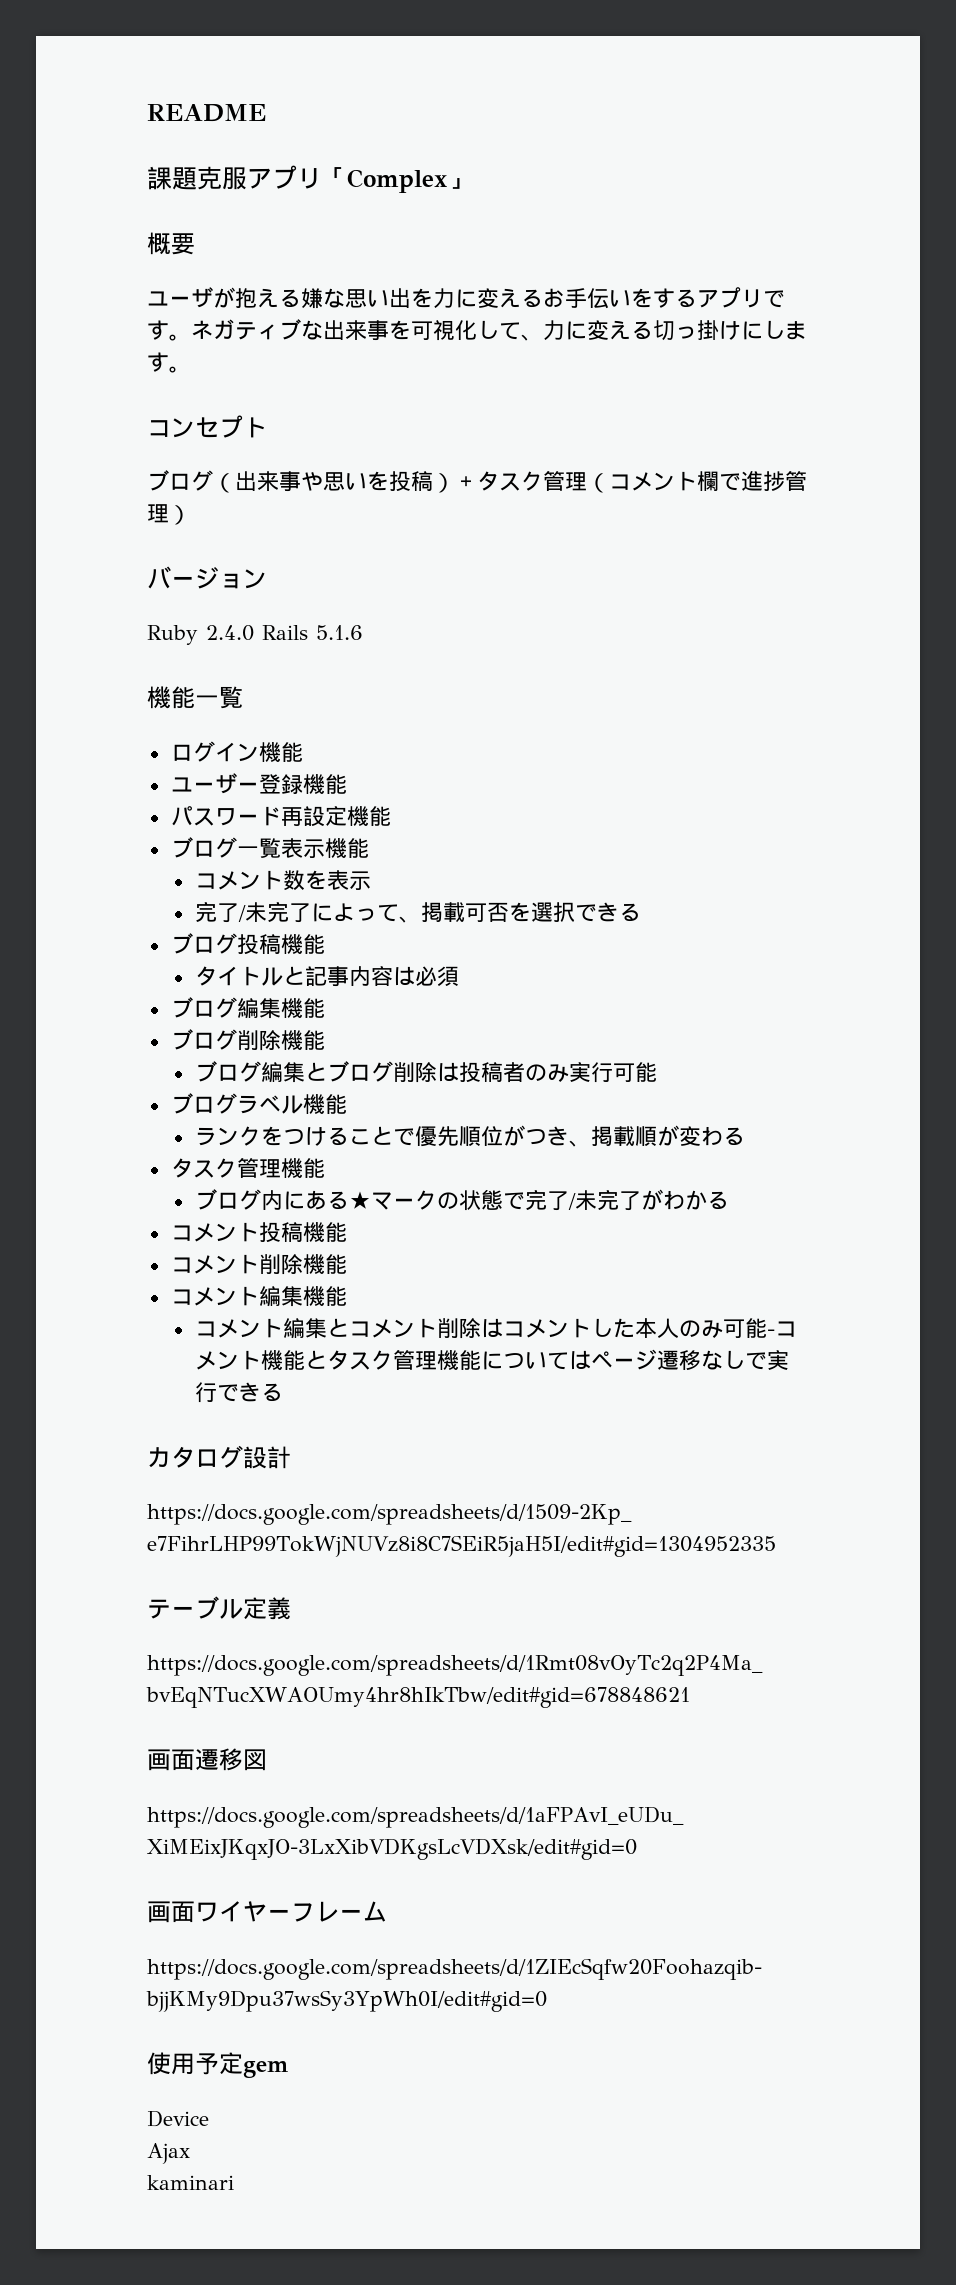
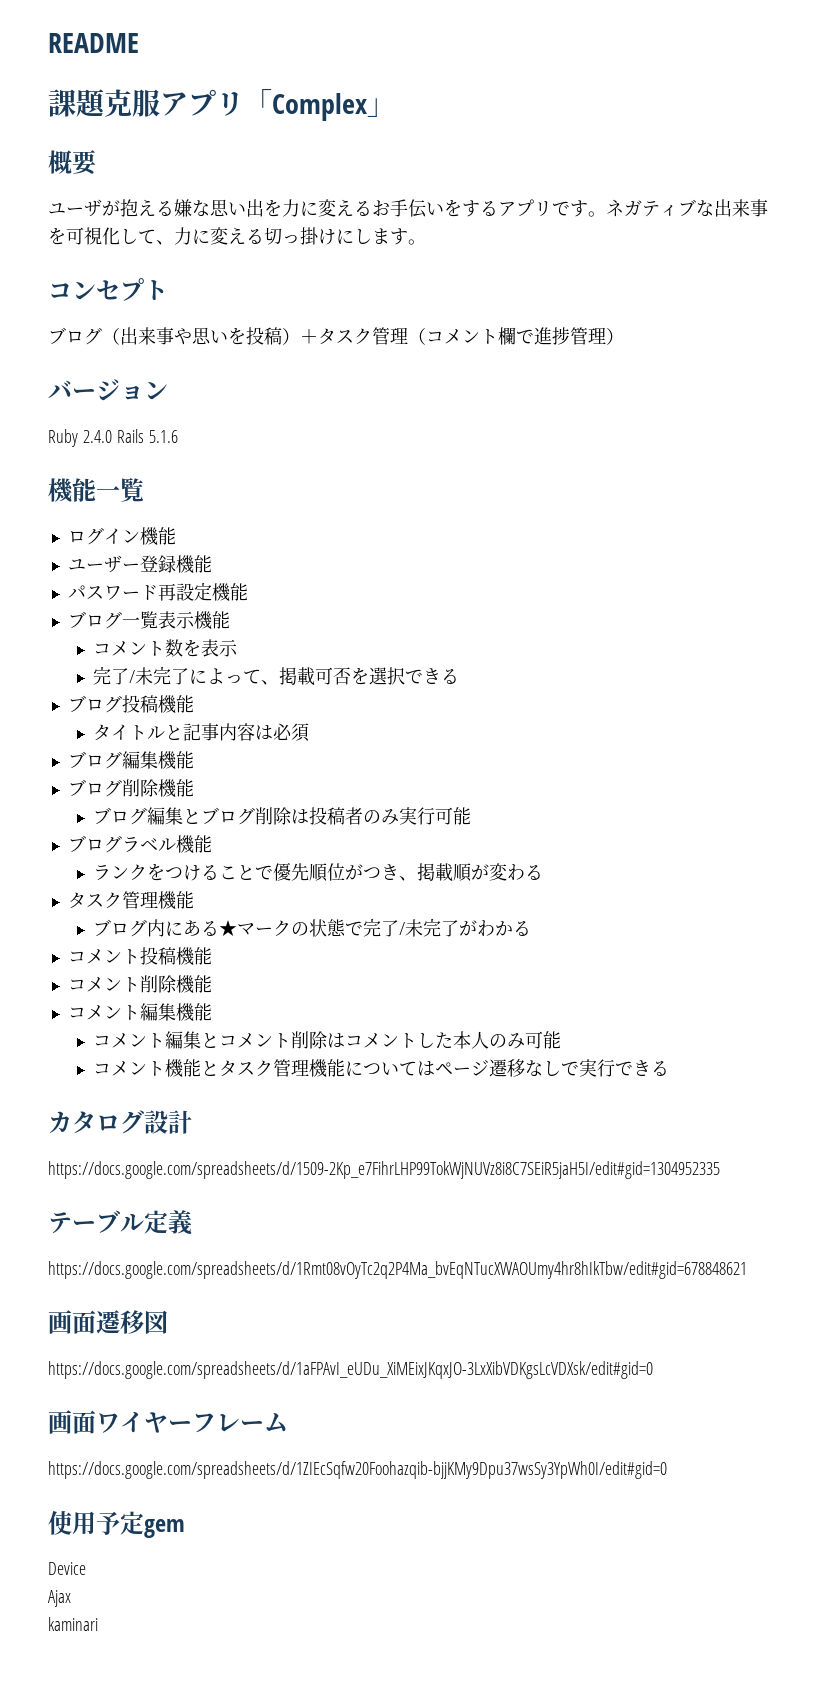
[766,1329,775,1336] - -> (562, 1040) //

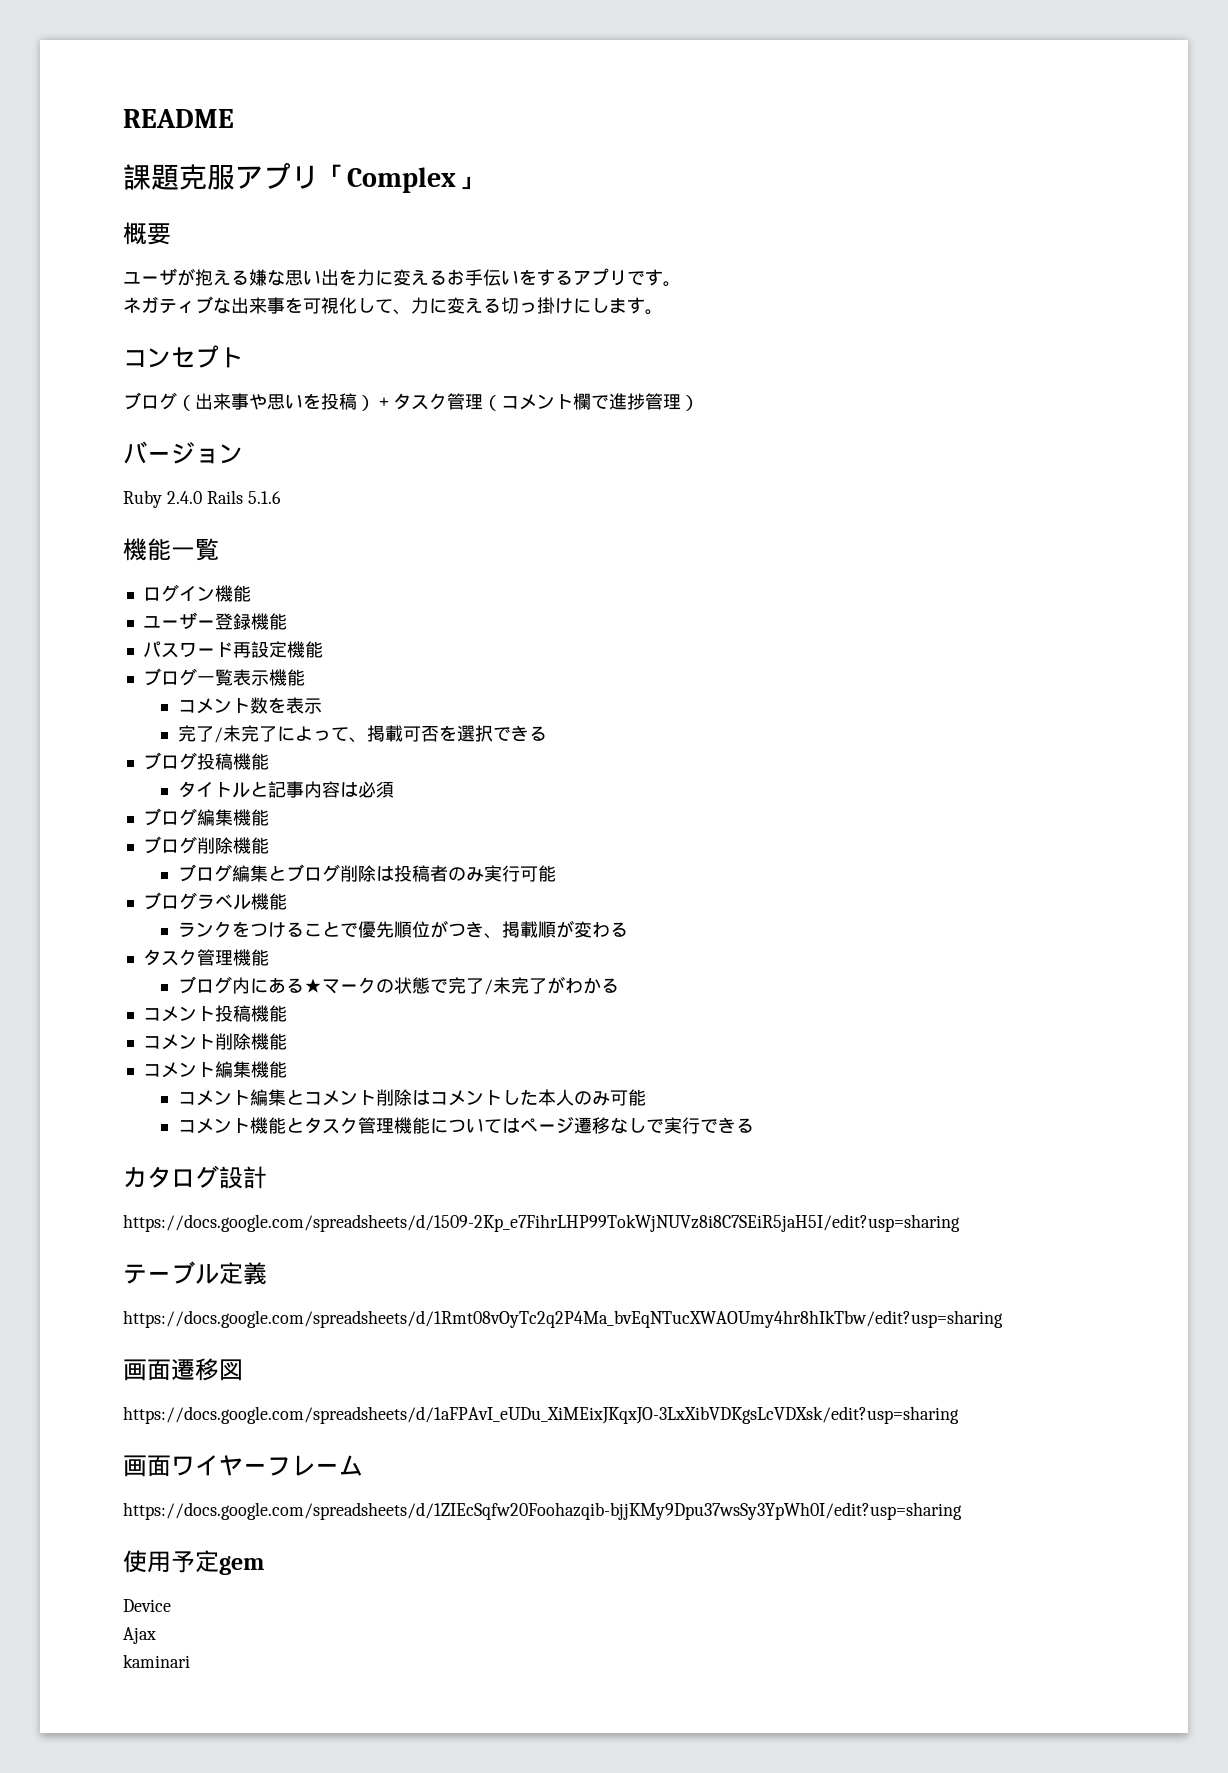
(606, 214) none -> (681, 284) //
[48,1161,720,1179] https://docs.google.com/spreadsheets/d/1509-2Kp_e7FihrLHP99TokWjNUVz8i8C7SEiR5jaH5I/edit#gid=1304952335 -> [123,1214,960,1232] https://docs.google.com/spreadsheets/d/1509-2Kp_e7FihrLHP99TokWjNUVz8i8C7SEiR5jaH5I/edit?usp=sharing
[48,1261,747,1279] https://docs.google.com/spreadsheets/d/1Rmt08vOyTc2q2P4Ma_bvEqNTucXWAOUmy4hr8hIkTbw/edit#gid=678848621 -> [123,1310,1003,1328] https://docs.google.com/spreadsheets/d/1Rmt08vOyTc2q2P4Ma_bvEqNTucXWAOUmy4hr8hIkTbw/edit?usp=sharing
[48,1361,653,1379] https://docs.google.com/spreadsheets/d/1aFPAvI_eUDu_XiMEixJKqxJO-3LxXibVDKgsLcVDXsk/edit#gid=0 -> [123,1406,959,1424] https://docs.google.com/spreadsheets/d/1aFPAvI_eUDu_XiMEixJKqxJO-3LxXibVDKgsLcVDXsk/edit?usp=sharing
[48,1461,667,1479] https://docs.google.com/spreadsheets/d/1ZIEcSqfw20Foohazqib-bjjKMy9Dpu37wsSy3YpWh0I/edit#gid=0 -> [123,1502,962,1520] https://docs.google.com/spreadsheets/d/1ZIEcSqfw20Foohazqib-bjjKMy9Dpu37wsSy3YpWh0I/edit?usp=sharing

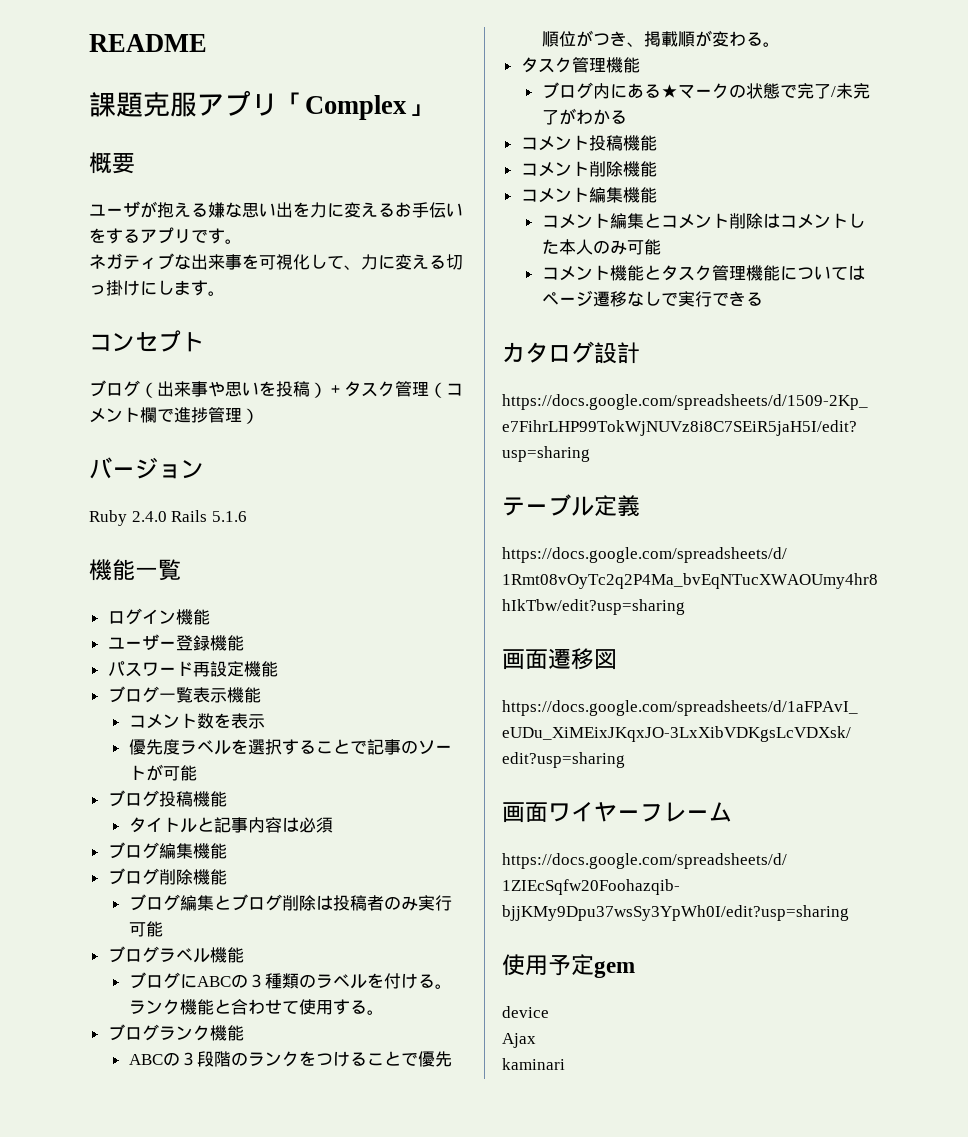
[177,725,547,743] 完了/未完了によって、掲載可否を選択できる -> [128,739,452,755] [128,764,197,781] 優先度ラベルを選択することで記事のソートが可能
(287, 901) none -> [128,972,452,989] [128,999,384,1015] [107,1024,244,1041] [128,1051,248,1067] ブログにABCの３種類のラベルを付ける。ランク機能と合わせて使用する。 // ブログランク機能 // ABCの３段階の
(628, 929) none -> [762,42,780,47] 。
[123,1599,171,1612] Device -> [502,1006,549,1018] device

